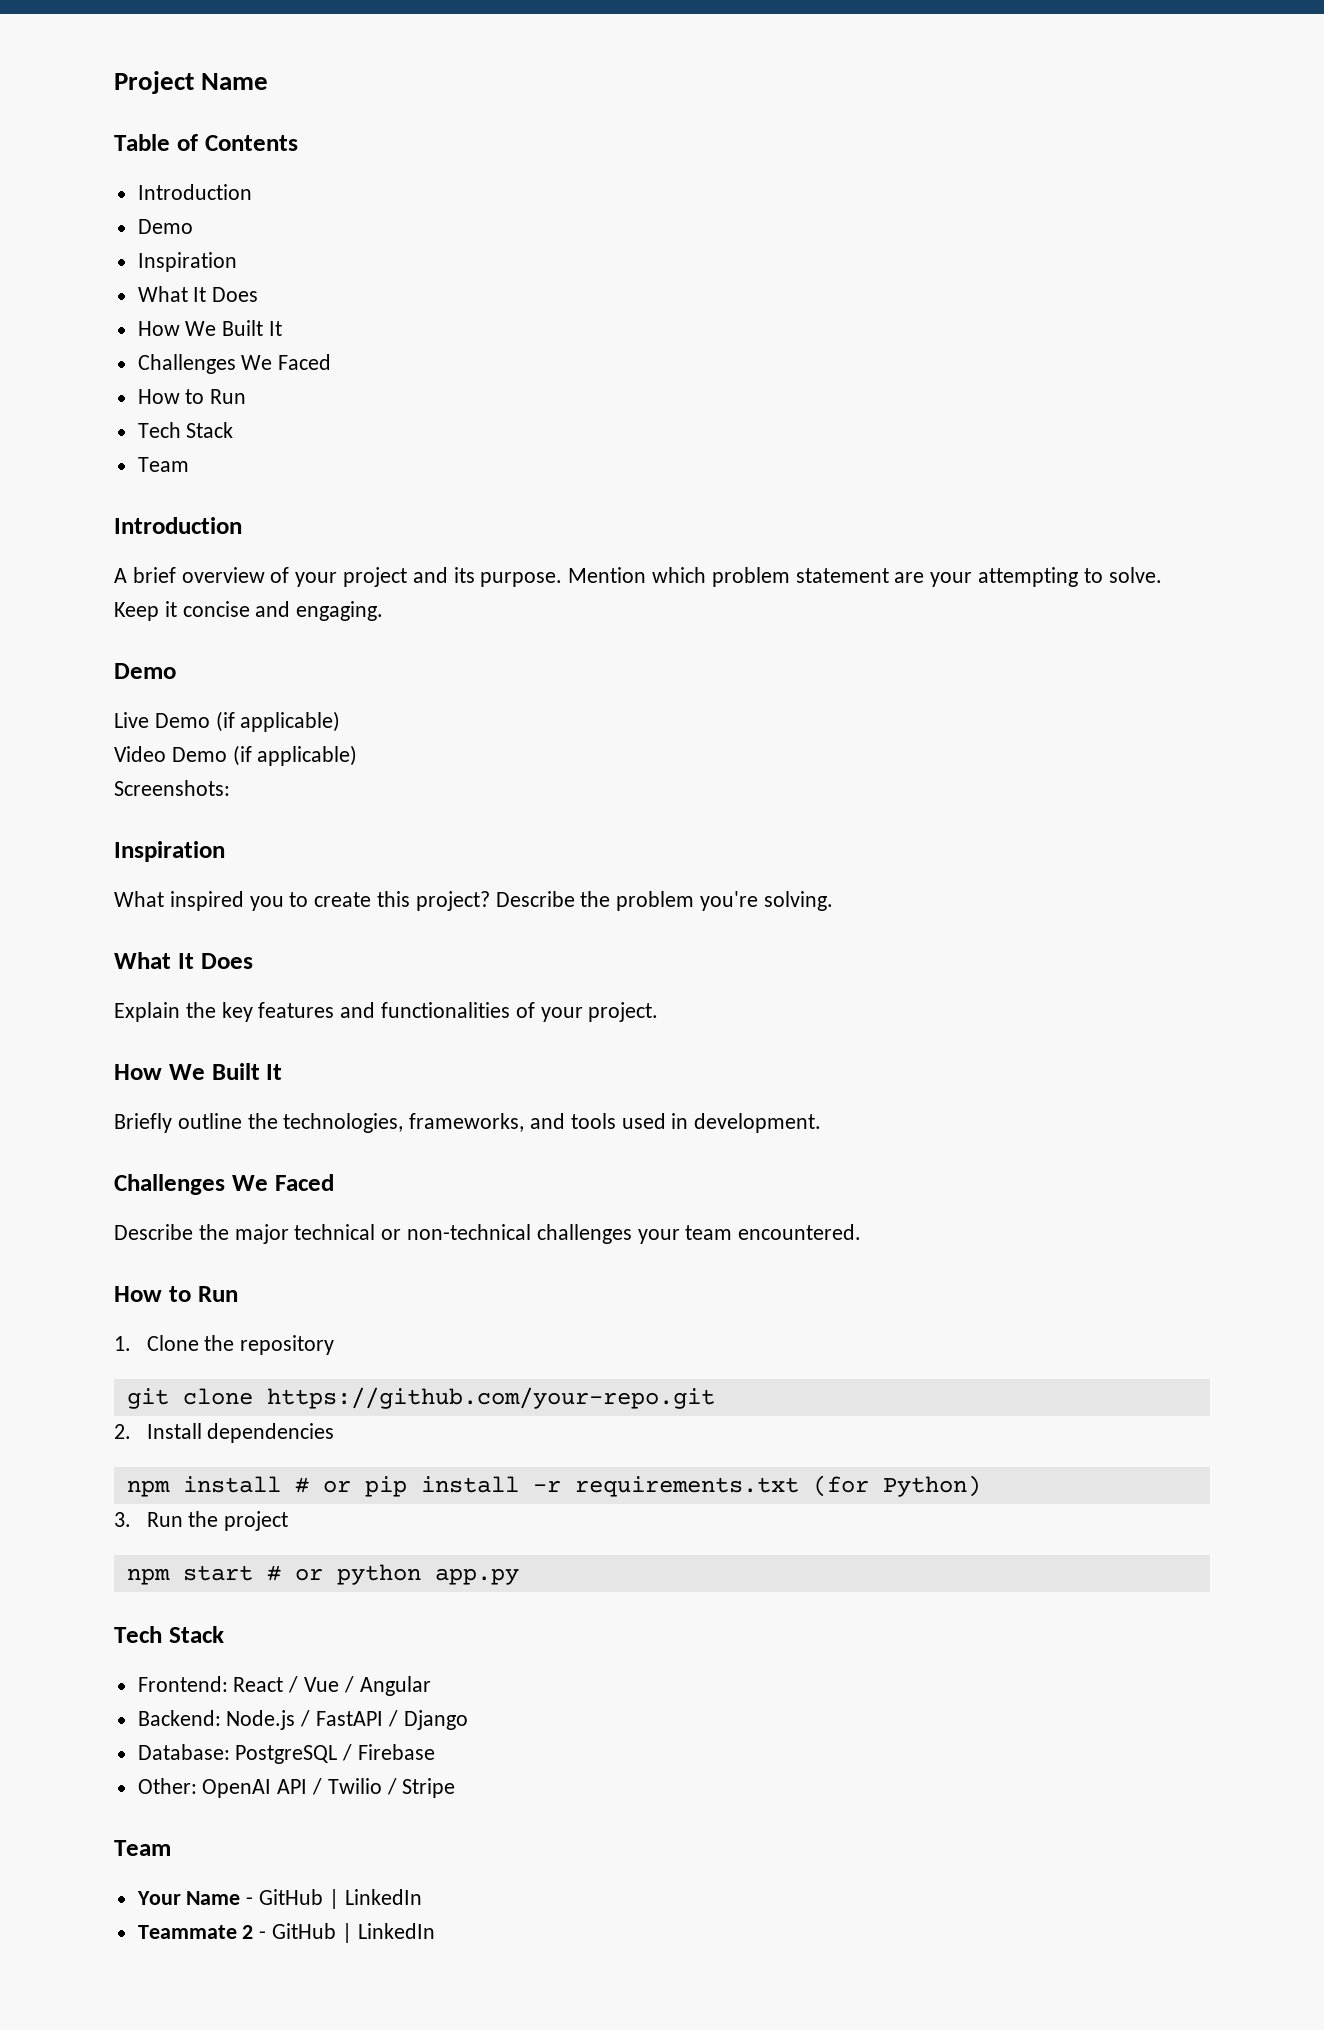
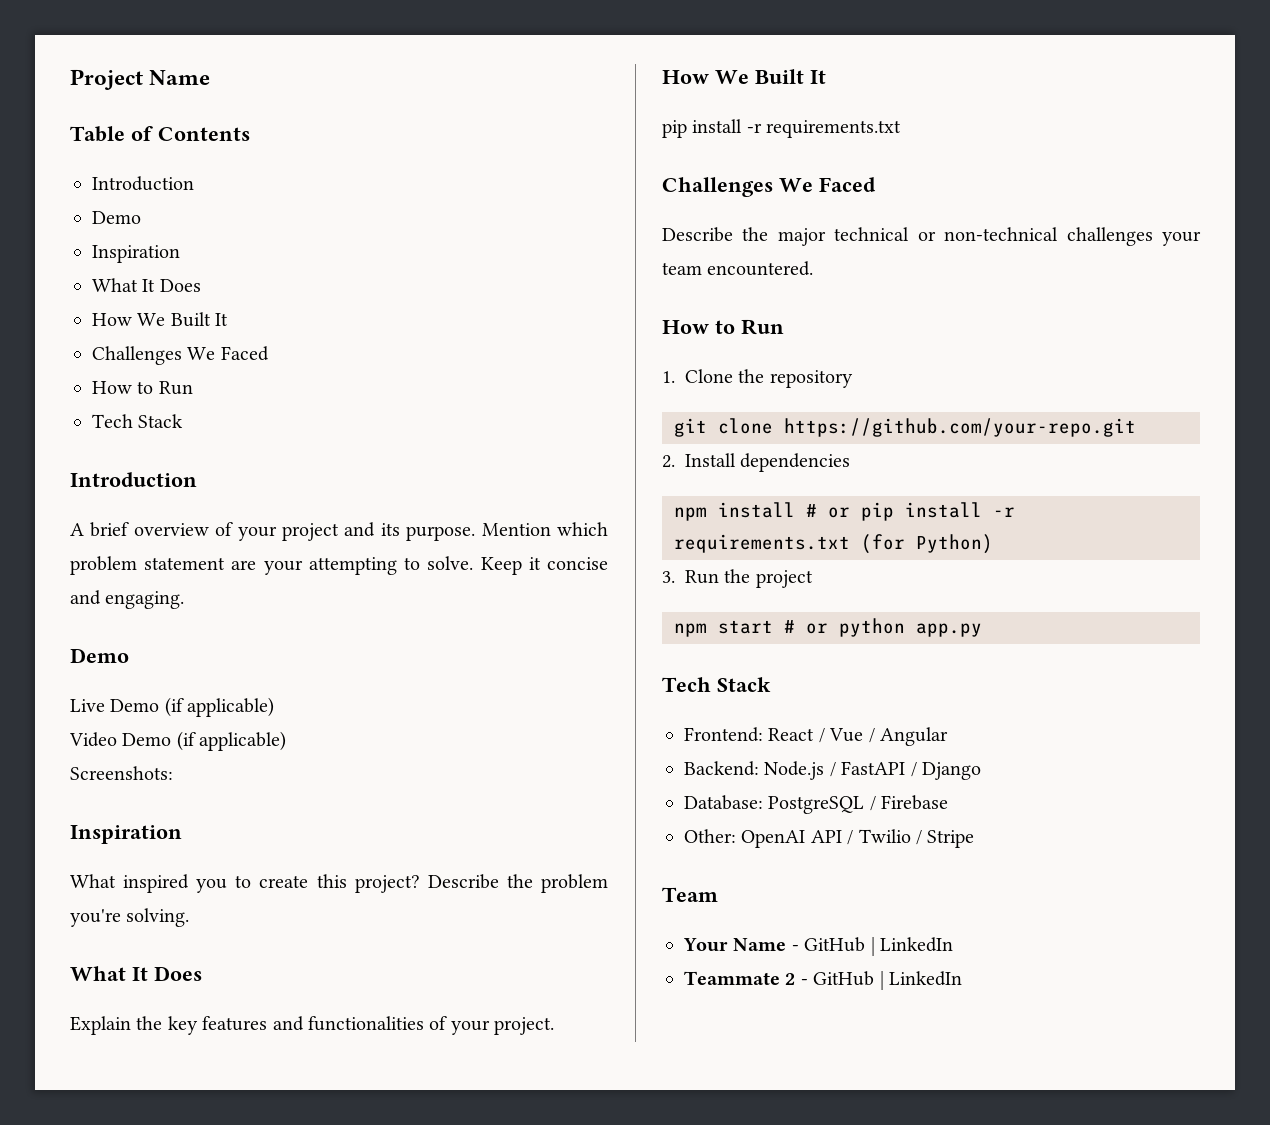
[137,457,189,472] // Team -> (184, 421) none
[114,1113,822,1133] Briefly outline the technologies, frameworks, and tools used in development. -> [662,119,902,138] pip install -r requirements.txt

